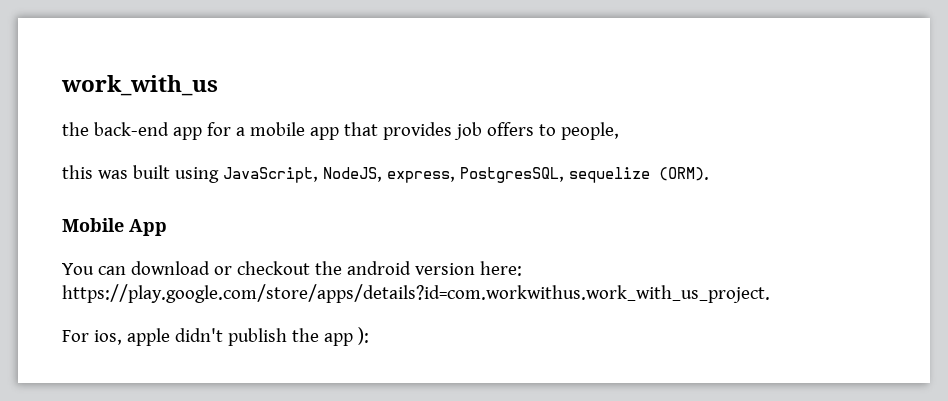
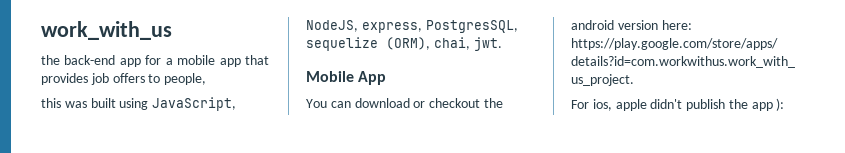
[658,167,709,181] (ORM). -> [386,37,502,51] (ORM), chai, jwt.

